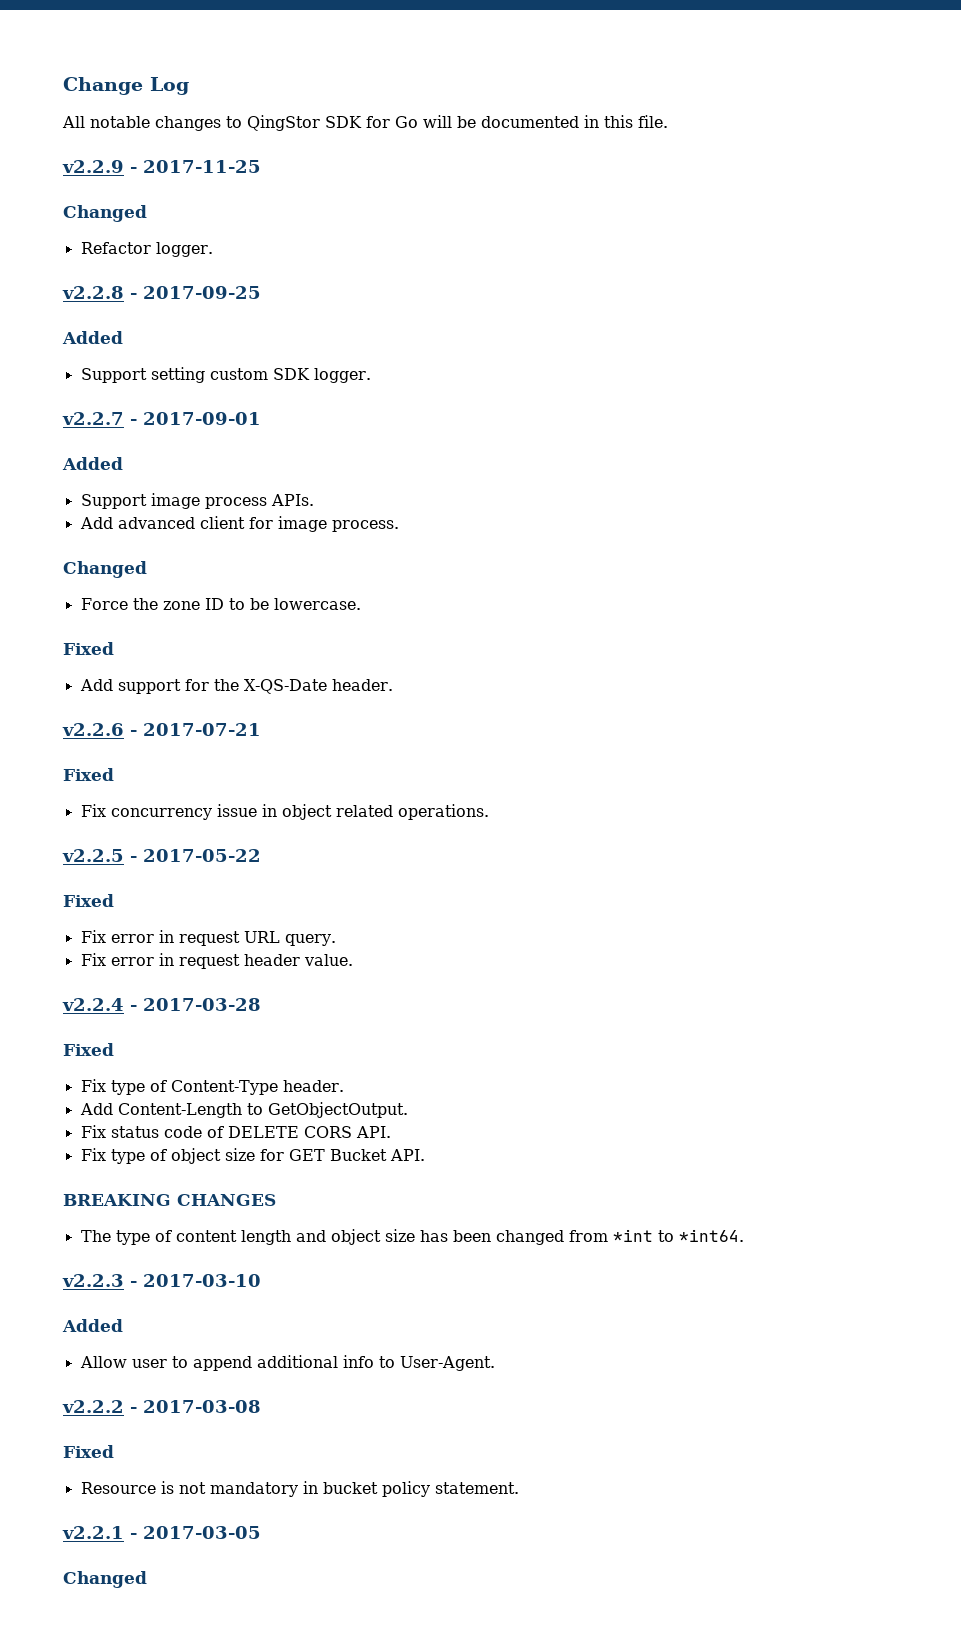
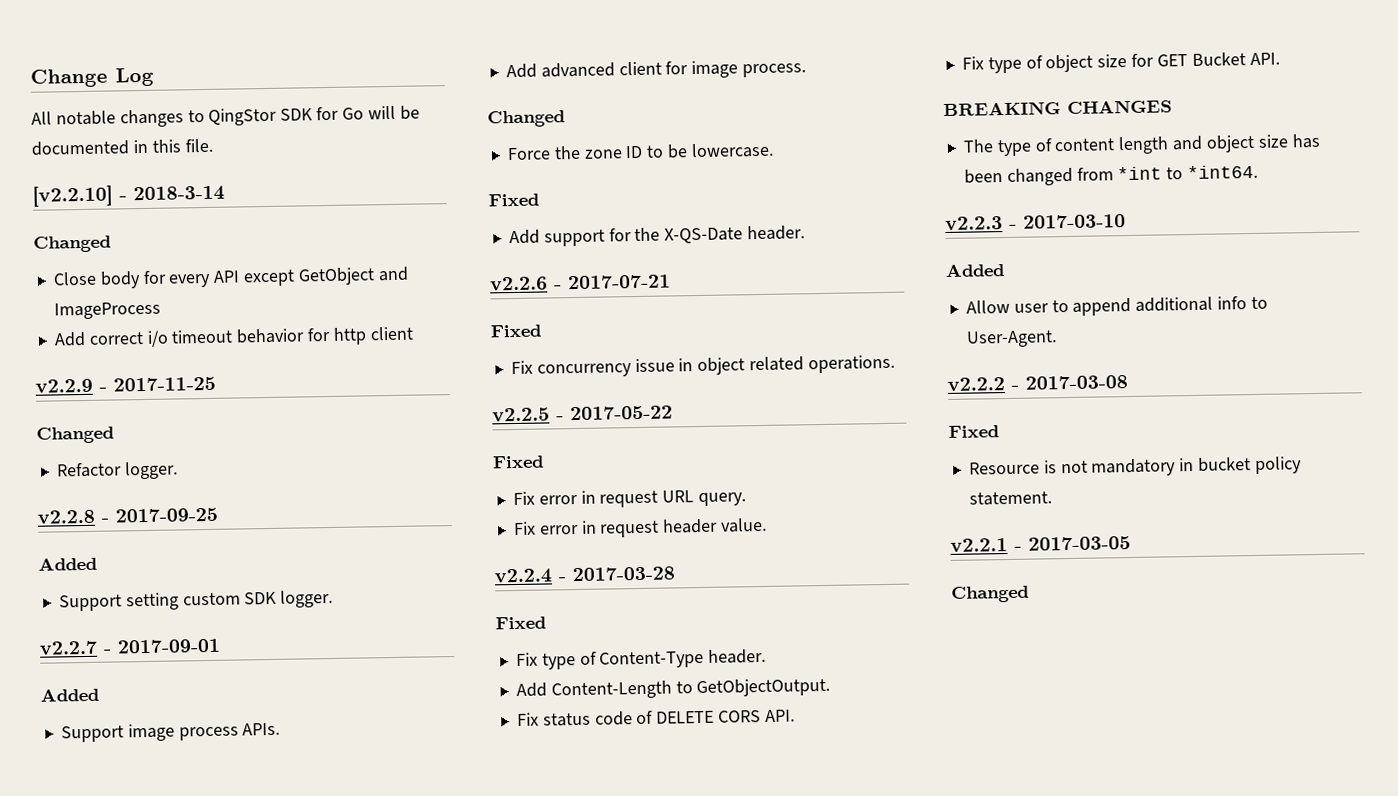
(668, 121) none -> [32,185,225,207] [33,235,111,253] [52,266,409,289] [53,301,161,320] [53,326,414,347] // [v2.2.10] - 2018-3-14 // Changed // Close body for every API except GetObject and ImageProcess // Add correct i/o timeout behavior for http client

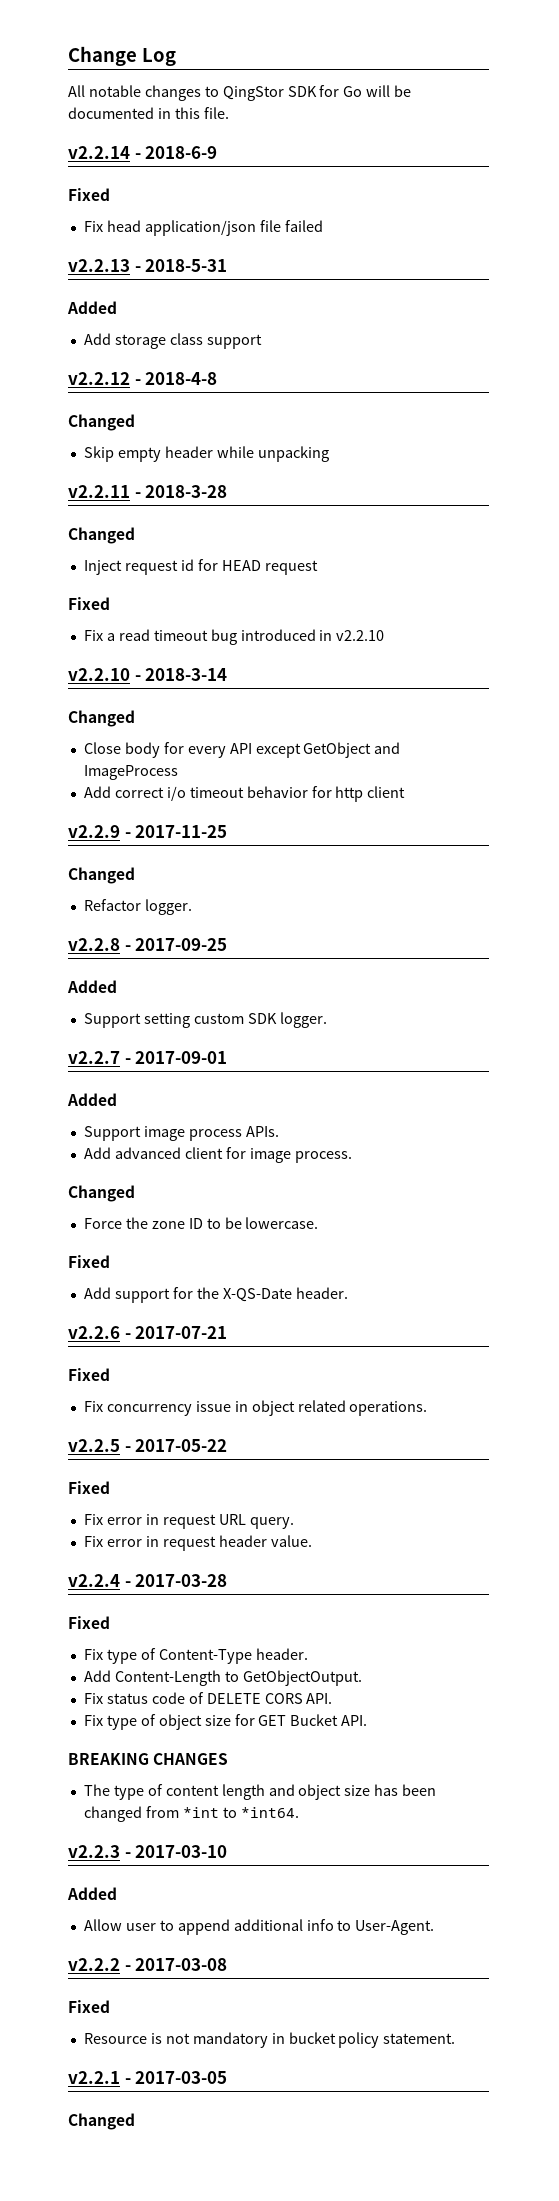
[32,185,113,207] [v2.2.10] -> [68,146,218,159] [68,188,110,201] [83,220,323,236] [68,259,228,272] [67,301,117,314] [83,333,262,349] [68,372,218,385] [68,414,135,431] [83,446,329,462] [68,485,228,498] [68,527,135,544] [83,559,318,575] [68,597,110,610] [83,629,385,645] [68,668,130,681] v2.2.14 - 2018-6-9 // Fixed // Fix head application/json file failed // v2.2.13 - 2018-5-31 // Added // Add storage class support // v2.2.12 - 2018-4-8 // Changed // Skip empty header while unpacking // v2.2.11 - 2018-3-28 // Changed // Inject request id for HEAD request // Fixed // Fix a read timeout bug introduced in v2.2.10 // v2.2.10

